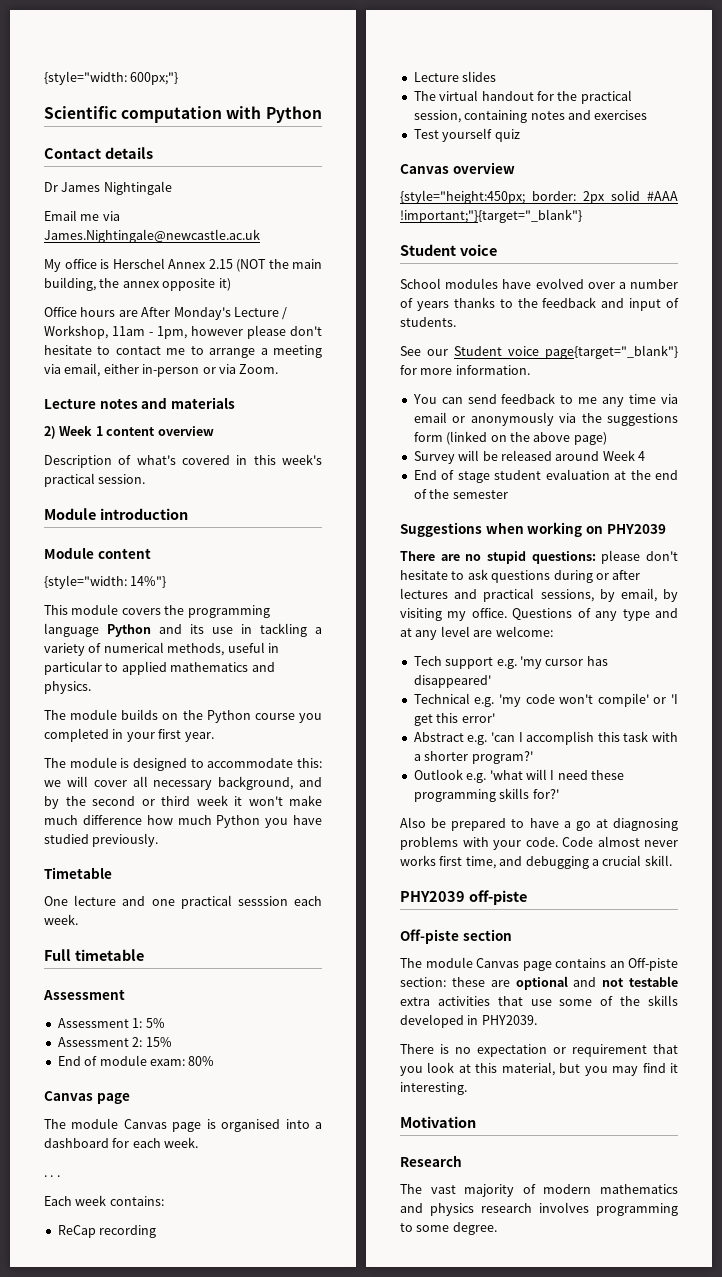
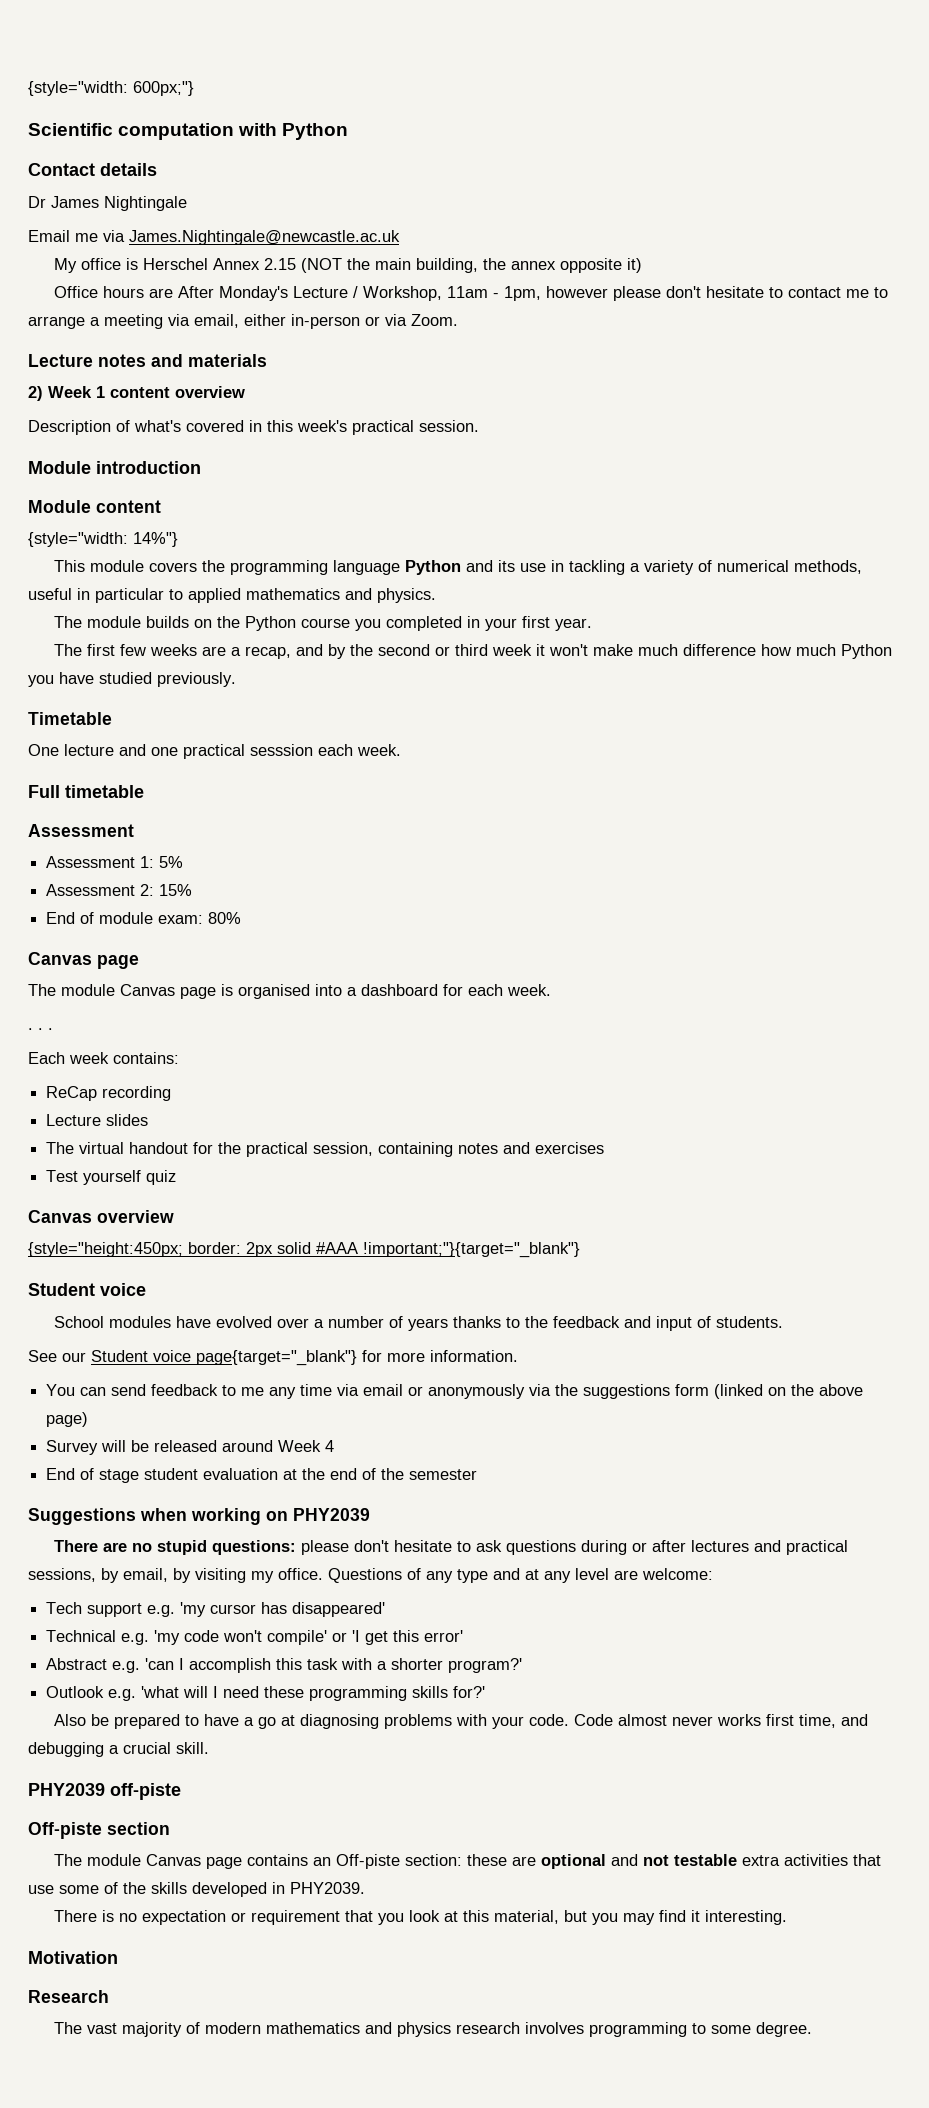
[69,757,322,771] [44,776,294,790] module is designed to accommodate this: we will cover all necessary background, -> [87,644,292,659] first few weeks are a recap,

